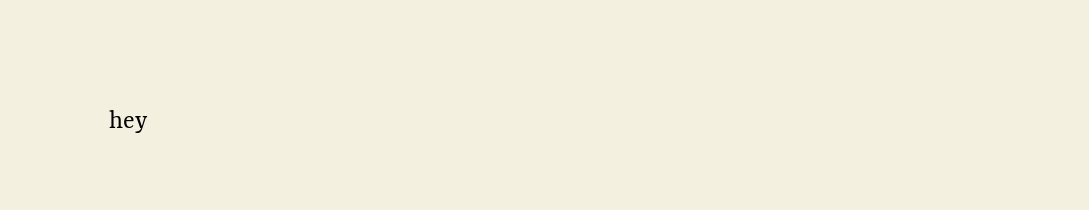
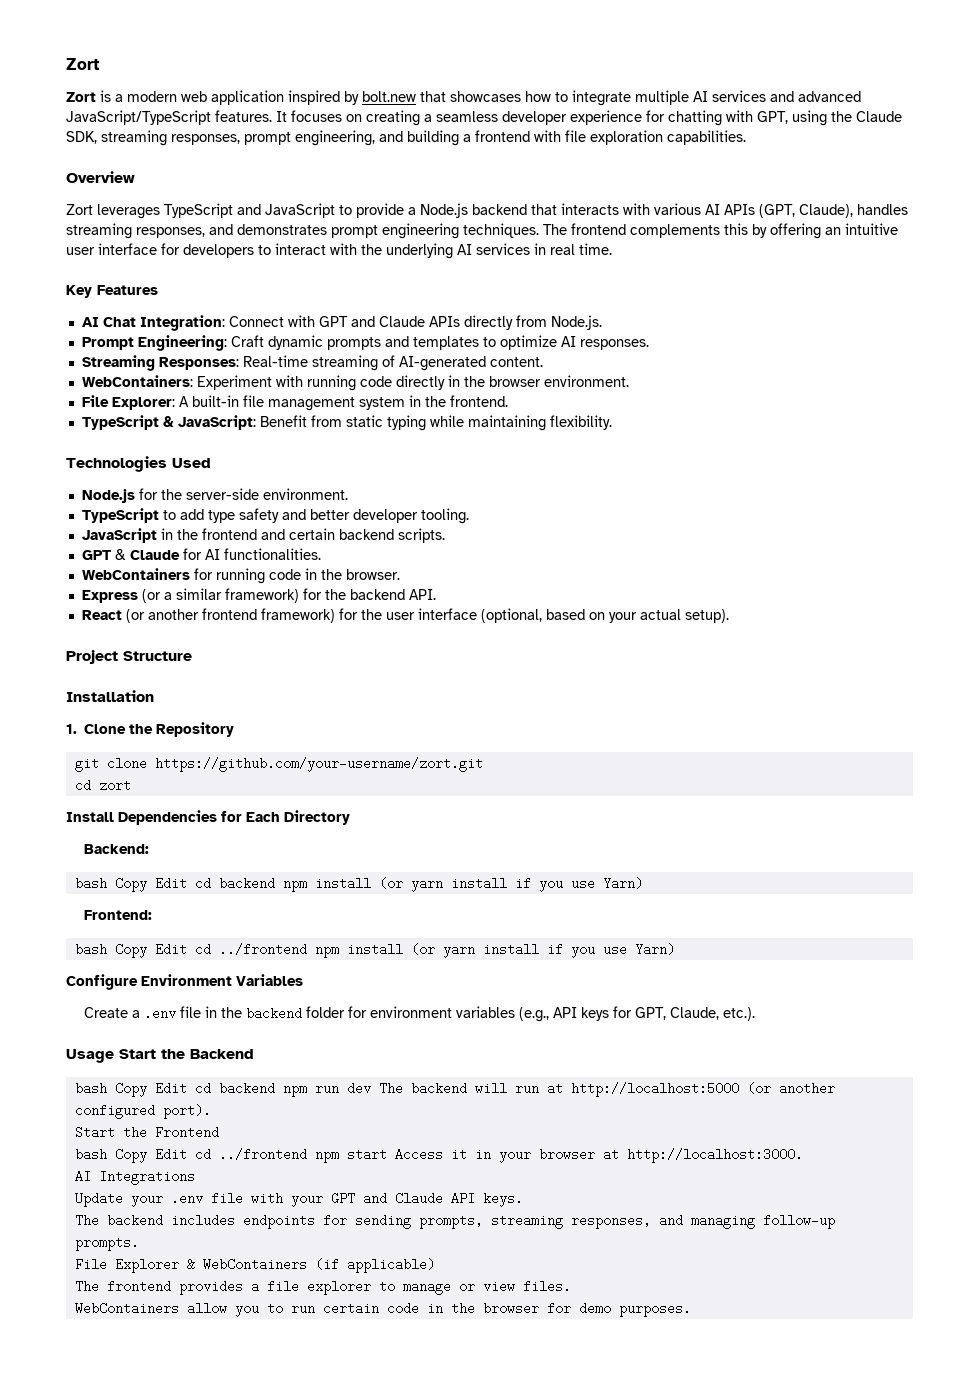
[109,110,148,133] hey -> [66,58,100,70] [66,90,861,106] [66,110,902,126] [66,130,746,146] [66,171,135,183] [66,203,908,219] [66,223,898,239] [66,243,612,259] [66,285,158,298] [81,315,602,331] [81,335,649,351] [81,355,543,371] [81,375,629,391] [81,395,508,411] [81,415,612,431] [66,456,211,472] [81,488,348,503] [81,508,469,524] [81,528,445,543] [81,548,321,560] [81,568,400,584] [81,588,436,603] [81,608,729,623] [66,650,192,664] [66,690,154,702] [66,722,235,737] [74,757,483,772] [74,779,131,792] [66,810,350,825] [83,844,149,854] [74,877,643,892] [83,910,152,920] [74,943,675,958] [66,974,303,990] [83,1006,755,1022] [66,1049,254,1063] [74,1082,835,1097] [74,1104,211,1119] [74,1126,219,1139] [74,1148,803,1163] [74,1170,195,1185] [74,1192,523,1207] [74,1214,835,1229] [74,1236,139,1251] [74,1258,435,1273] [74,1280,571,1295] [74,1302,691,1317] Zort // Zort is a modern web application inspired by bolt.new that showcases how to integrate multiple AI services and advanced JavaScript/TypeScript features. It focuses on creating a seamless developer experience for chatting with GPT, using the Claude SDK, streaming responses, prompt engineering, and building a frontend with file exploration capabilities. // Overview // Zort leverages TypeScript and JavaScript to provide a Node.js backend that interacts with various AI APIs (GPT, Claude), handles streaming responses, and demonstrates prompt engineering techniques. The frontend complements this by offering an intuitive user interface for developers to interact with the underlying AI services in real time. // Key Features // AI Chat Integration: Connect with GPT and Claude APIs directly from Node.js. // Prompt Engineering: Craft dynamic prompts and templates to optimize AI responses. // Streaming Responses: Real-time streaming of AI-generated content. // WebContainers: Experiment with running code directly in the browser environment. // File Explorer: A built-in file management system in the frontend. // TypeScript & JavaScript: Benefit from static typing while maintaining flexibility. // Technologies Used // Node.js for the server-side environment. // TypeScript to add type safety and better developer tooling. // JavaScript in the frontend and certain backend scripts. // GPT & Claude for AI functionalities. // WebContainers for running code in the browser. // Express (or a similar framework) for the backend API. // React (or another frontend framework) for the user interface (optional, based on your actual setup). // Project Structure // Installation // 1. Clone the Repository // git clone https://github.com/your-username/zort.git // cd zort // Install Dependencies for Each Directory // Backend: // bash Copy Edit cd backend npm install (or yarn install if you use Yarn) // Frontend: // bash Copy Edit cd ../frontend npm install (or yarn install if you use Yarn) // Configure Environment Variables // Create a .env file in the backend folder for environment variables (e.g., API keys for GPT, Claude, etc.). // Usage Start the Backend // bash Copy Edit cd backend npm run dev The backend will run at http://localhost:5000 (or another configured port). // Start the Frontend // bash Copy Edit cd ../frontend npm start Access it in your browser at http://localhost:3000. // AI Integrations // Update your .env file with your GPT and Claude API keys. // The backend includes endpoints for sending prompts, streaming responses, and managing follow-up prompts. // File Explorer & WebContainers (if applicable) // The frontend provides a file explorer to manage or view files. // WebContainers allow you to run certain code in the browser for demo purposes.

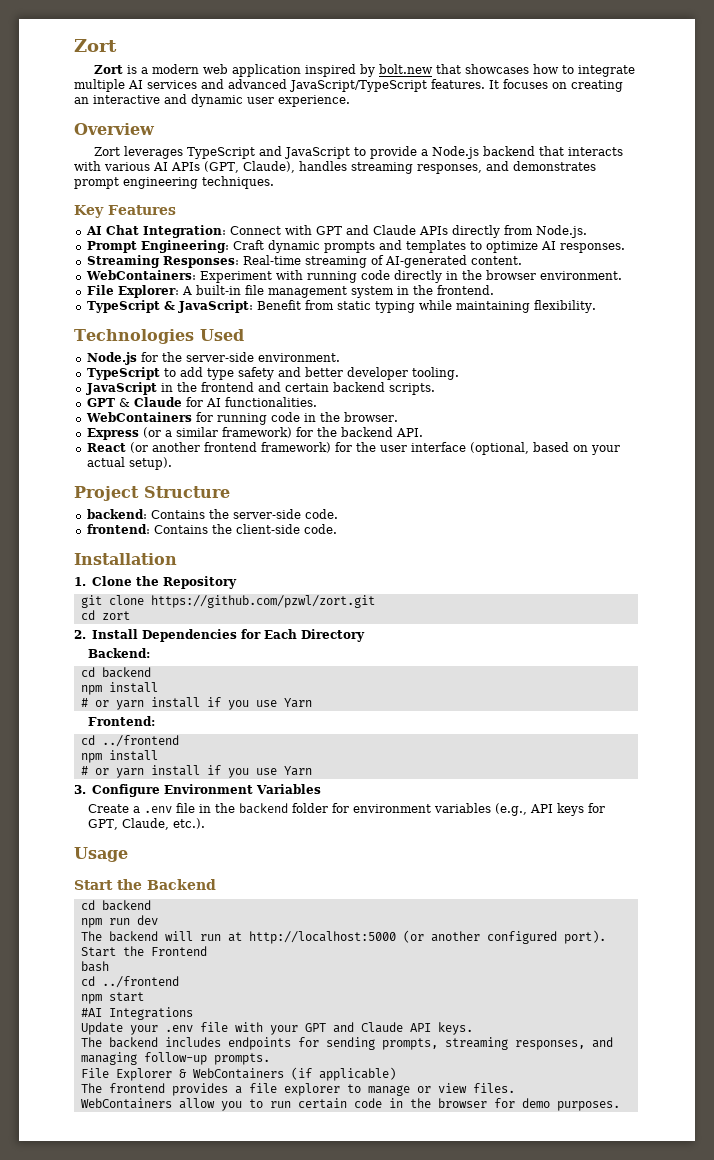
[424,110,902,126] [66,130,746,146] a seamless developer experience for chatting with GPT, using the Claude SDK, streaming responses, prompt engineering, and building a frontend with file exploration capabilities. -> [74,94,350,107] an interactive and dynamic user experience.
[543,223,898,239] [66,243,612,259] The frontend complements this by offering an intuitive user interface for developers to interact with the underlying AI services in real time. -> (274, 182) none
(192, 656) none -> [86,509,338,519] [86,524,337,534] // backend: Contains the server-side code. // frontend: Contains the client-side code.
[154,757,483,772] https://github.com/your-username/zort.git -> [150,595,375,608] https://github.com/pzwl/zort.git
(131, 785) none -> [74,630,86,639] 2.
[74,877,643,892] bash Copy Edit cd backend npm install (or yarn install if you use Yarn) -> [80,667,151,678] [80,682,158,695] [80,697,312,710] cd backend // npm install // # or yarn install if you use Yarn
[74,943,675,958] bash Copy Edit cd ../frontend npm install (or yarn install if you use Yarn) // -> [80,735,179,747] [80,750,158,763] [80,765,312,778] [74,785,86,794] cd ../frontend // npm install // # or yarn install if you use Yarn // 3.
(114, 1056) none -> (128, 854) //
[74,1082,275,1097] bash Copy Edit cd backend -> [80,900,151,911] cd backend //
(371, 1088) none -> (158, 920) //
[114,1148,307,1163] Copy Edit cd ../frontend -> [80,976,179,988] // cd ../frontend //
[394,1148,803,1163] [74,1170,91,1183] Access it in your browser at http://localhost:3000. // AI -> [80,1008,102,1017] // #AI

